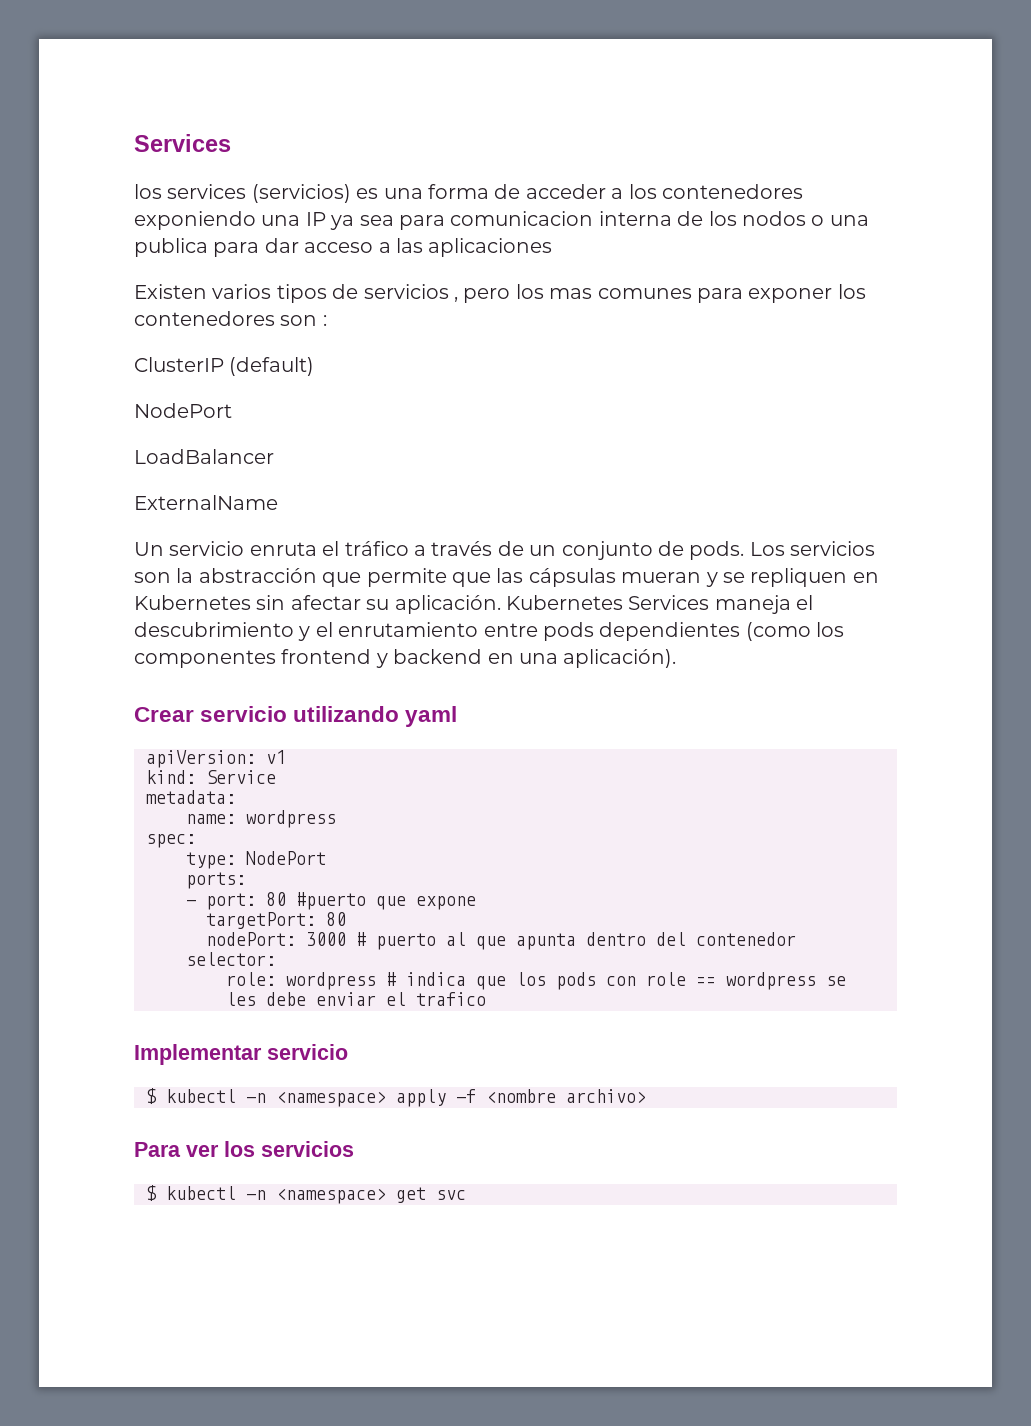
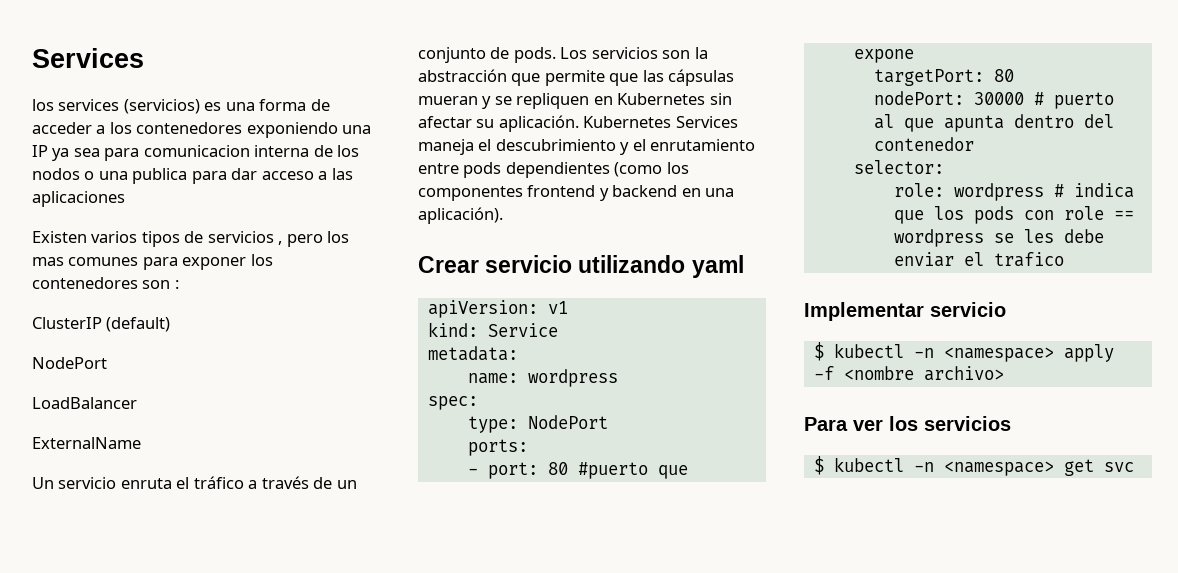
[306,932,346,946] 3000 -> [973,92,1024,105] 30000

